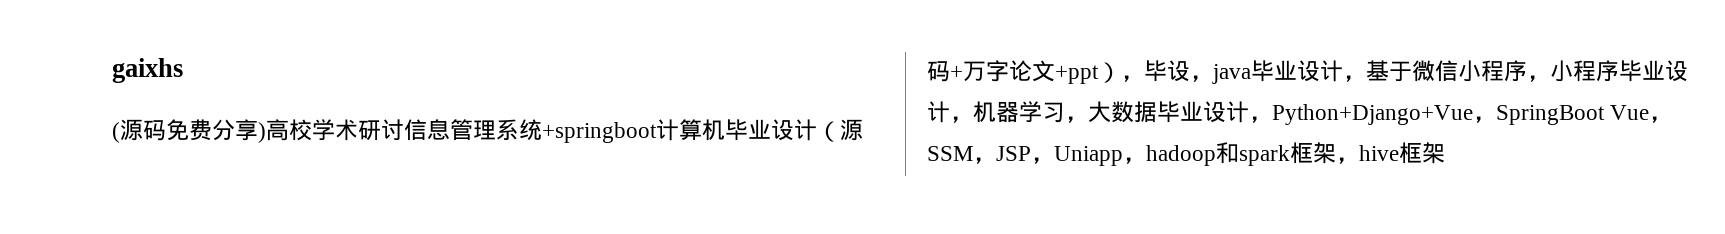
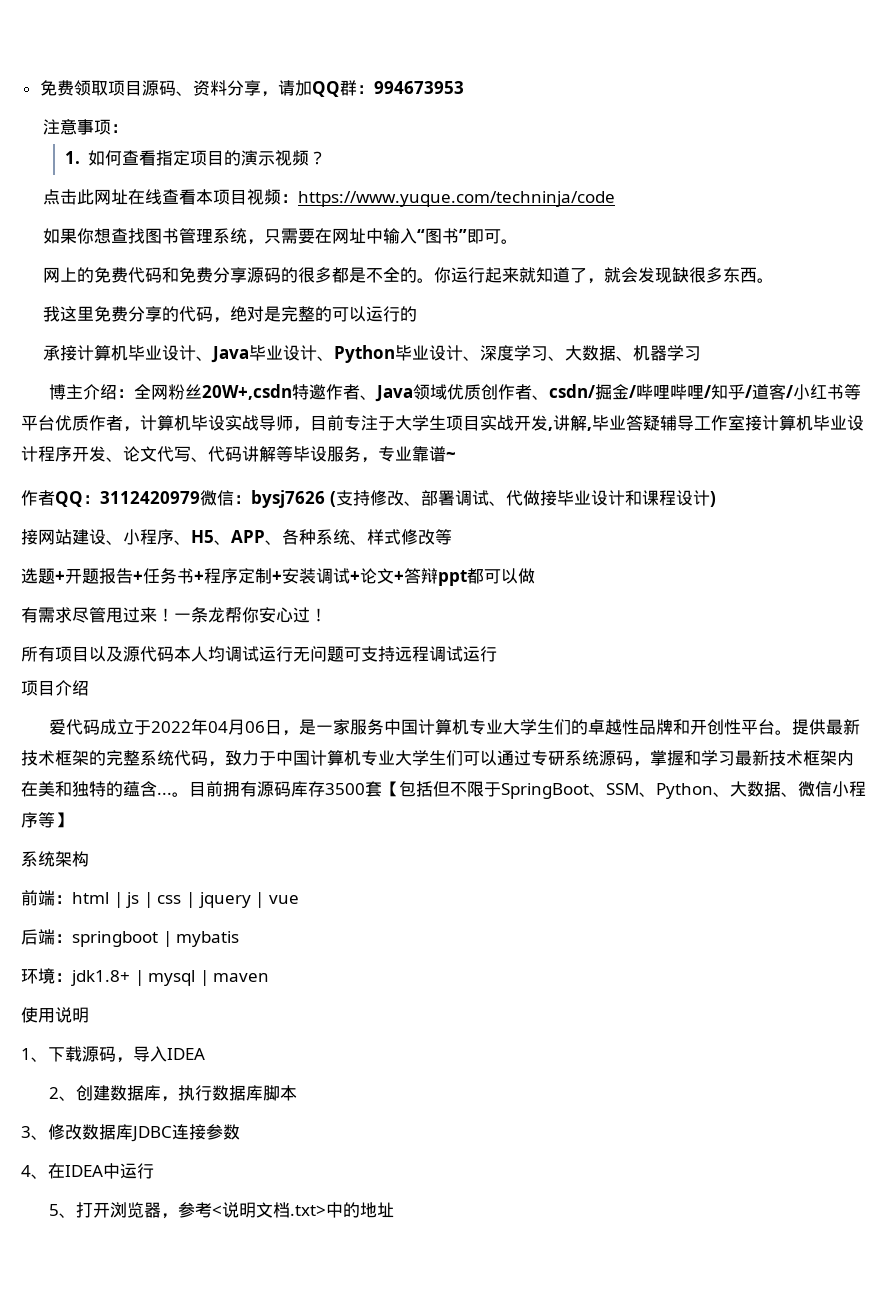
[112,58,183,83] [112,119,863,143] [927,60,1688,84] [927,101,1673,125] [927,142,1445,166] gaixhs // (源码免费分享)高校学术研讨信息管理系统+springboot计算机毕业设计（源码+万字论文+ppt），毕设，java毕业设计，基于微信小程序，小程序毕业设计，机器学习，大数据毕业设计，Python+Django+Vue，SpringBoot Vue，SSM，JSP，Uniapp，hadoop和spark框架，hive框架 -> [39,80,464,97] [42,119,128,135] [64,150,327,166] [42,189,615,207] [42,228,518,245] [42,267,774,284] [42,306,417,323] [42,345,701,363] [48,384,861,402] [21,415,864,432] [21,446,456,463] [21,490,716,508] [21,529,452,545] [21,568,535,586] [21,607,327,623] [21,646,497,662] [21,680,89,696] [48,718,860,736] [21,750,854,767] [21,781,866,799] [21,812,72,828] [21,851,89,867] [21,890,299,908] [21,929,240,947] [21,968,270,986] [21,1007,89,1023] [21,1046,205,1063] [48,1085,297,1102] [21,1124,240,1142] [21,1163,154,1179] [48,1202,394,1219] 免费领取项目源码、资料分享，请加QQ群：994673953 // 注意事项： // 1.如何查看指定项目的演示视频？ // 点击此网址在线查看本项目视频：https://www.yuque.com/techninja/code // 如果你想查找图书管理系统，只需要在网址中输入“图书”即可。 // 网上的免费代码和免费分享源码的很多都是不全的。你运行起来就知道了，就会发现缺很多东西。 // 我这里免费分享的代码，绝对是完整的可以运行的 // 承接计算机毕业设计、Java毕业设计、Python毕业设计、深度学习、大数据、机器学习 // 博主介绍：全网粉丝20W+,csdn特邀作者、Java领域优质创作者、csdn/掘金/哔哩哔哩/知乎/道客/小红书等平台优质作者，计算机毕设实战导师，目前专注于大学生项目实战开发,讲解,毕业答疑辅导工作室接计算机毕业设计程序开发、论文代写、代码讲解等毕设服务，专业靠谱~ // 作者QQ：3112420979微信：bysj7626 (支持修改、部署调试、代做接毕业设计和课程设计) // 接网站建设、小程序、H5、APP、各种系统、样式修改等 // 选题+开题报告+任务书+程序定制+安装调试+论文+答辩ppt都可以做 // 有需求尽管甩过来！一条龙帮你安心过！ // 所有项目以及源代码本人均调试运行无问题可支持远程调试运行 // 项目介绍 // 爱代码成立于2022年04月06日，是一家服务中国计算机专业大学生们的卓越性品牌和开创性平台。提供最新技术框架的完整系统代码，致力于中国计算机专业大学生们可以通过专研系统源码，掌握和学习最新技术框架内在美和独特的蕴含...。目前拥有源码库存3500套【包括但不限于SpringBoot、SSM、Python、大数据、微信小程序等】 // 系统架构 // 前端：html | js | css | jquery | vue // 后端：springboot | mybatis // 环境：jdk1.8+ | mysql | maven // 使用说明 // 1、下载源码，导入IDEA // 2、创建数据库，执行数据库脚本 // 3、修改数据库JDBC连接参数 // 4、在IDEA中运行 // 5、打开浏览器，参考<说明文档.txt>中的地址

